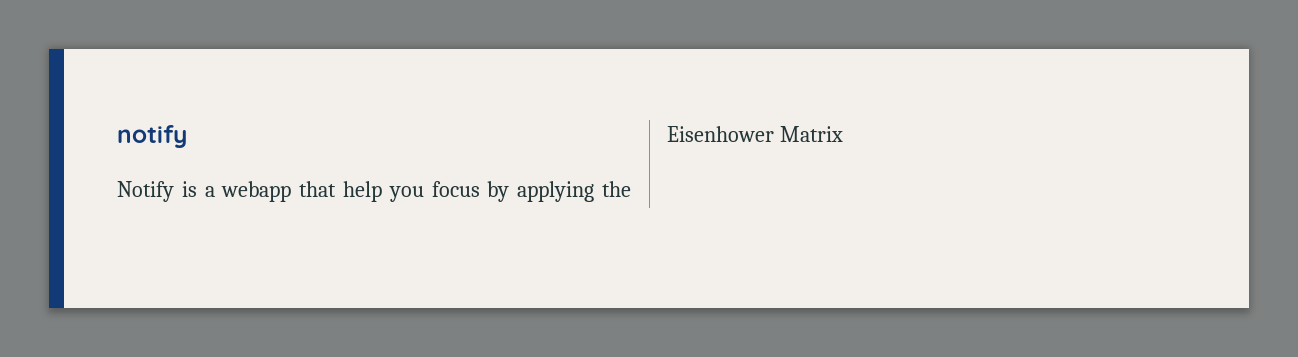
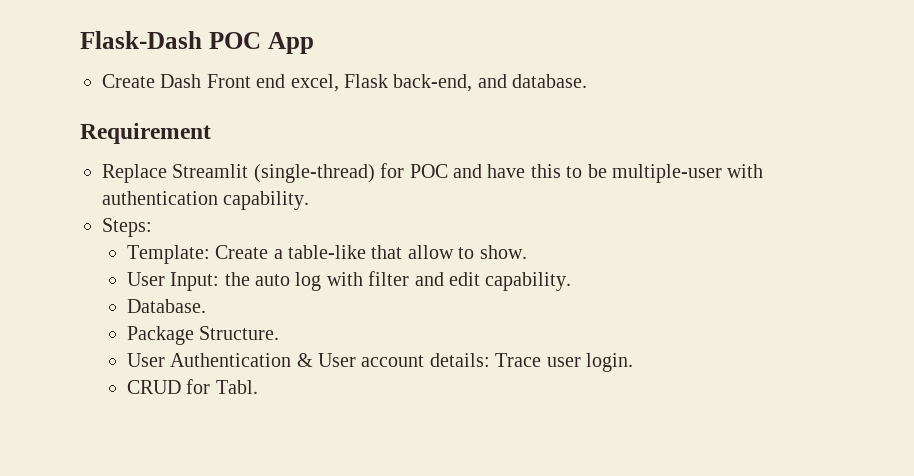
[117,125,187,148] [117,181,631,202] [667,126,843,142] notify // Notify is a webapp that help you focus by applying the Eisenhower Matrix -> [80,31,314,54] [102,74,588,92] [80,123,211,144] [102,163,764,183] [102,191,310,210] [102,218,152,237] [126,245,527,264] [126,271,572,291] [126,299,206,313] [126,326,280,345] [126,353,634,372] [126,379,258,394] Flask-Dash POC App // Create Dash Front end excel, Flask back-end, and database. // Requirement // Replace Streamlit (single-thread) for POC and have this to be multiple-user with authentication capability. // Steps: // Template: Create a table-like that allow to show. // User Input: the auto log with filter and edit capability. // Database. // Package Structure. // User Authentication & User account details: Trace user login. // CRUD for Tabl.

